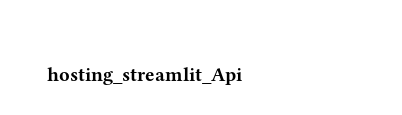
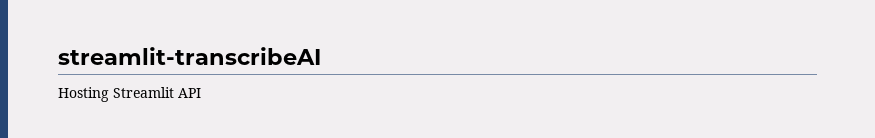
[47,67,243,85] hosting_streamlit_Api -> [58,47,321,65] [58,87,201,102] streamlit-transcribeAI // Hosting Streamlit API

